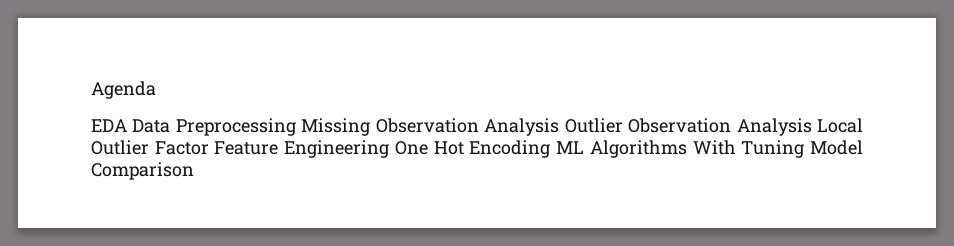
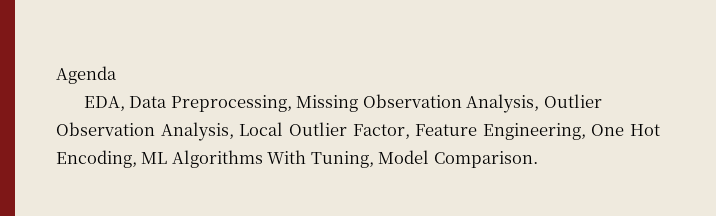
[91,118,296,136] EDA Data Preprocessing -> [84,95,292,112] EDA, Data Preprocessing,
[484,118,560,136] Analysis -> [466,94,540,113] Analysis,
[736,118,812,136] Analysis -> [160,122,234,141] Analysis,
[154,140,390,158] Factor Feature Engineering -> [352,123,586,140] Factor, Feature Engineering,
[469,140,551,158] Encoding -> [56,150,137,168] Encoding,
[741,140,864,158] [91,162,194,180] Tuning Model Comparison -> [310,150,538,168] Tuning, Model Comparison.

